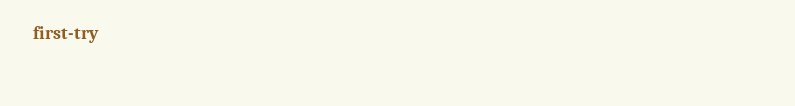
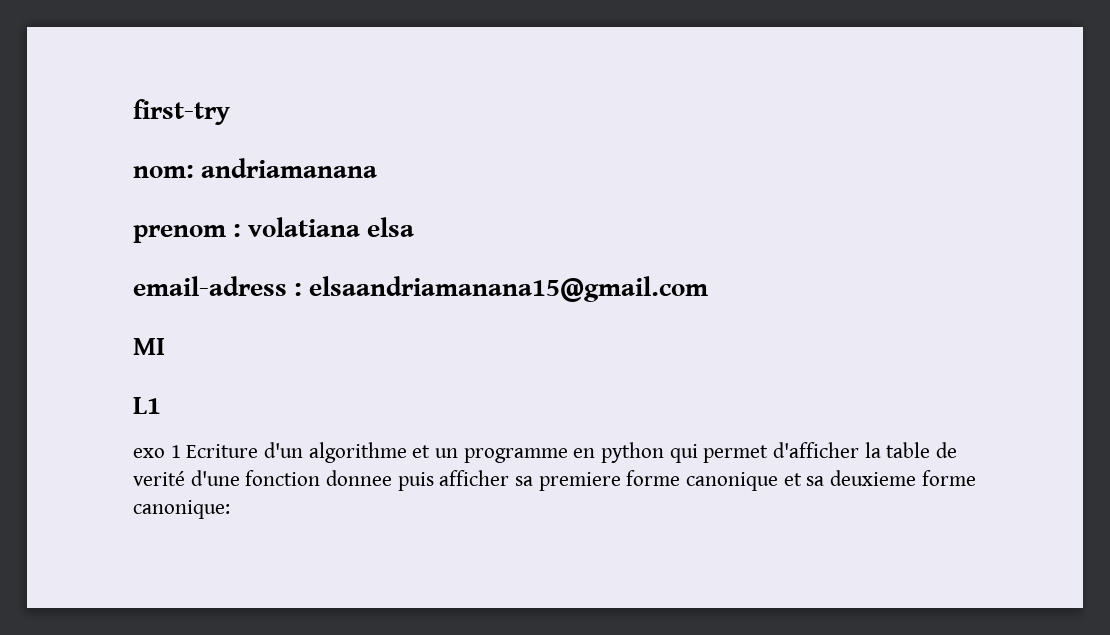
(99, 34) none -> [133,158,378,178] [133,217,415,243] [133,276,709,302] [133,338,165,355] [133,397,161,414] [133,442,958,463] [133,470,976,491] [133,500,230,519] // nom: andriamanana // prenom : volatiana elsa // email-adress : elsaandriamanana15@gmail.com // MI // L1 // exo 1 Ecriture d'un algorithme et un programme en python qui permet d'afficher la table de verité d'une fonction donnee puis afficher sa premiere forme canonique et sa deuxieme forme canonique:

